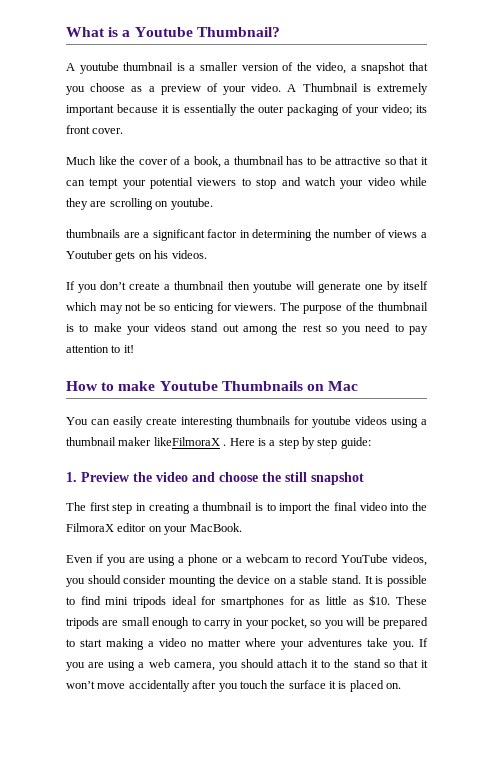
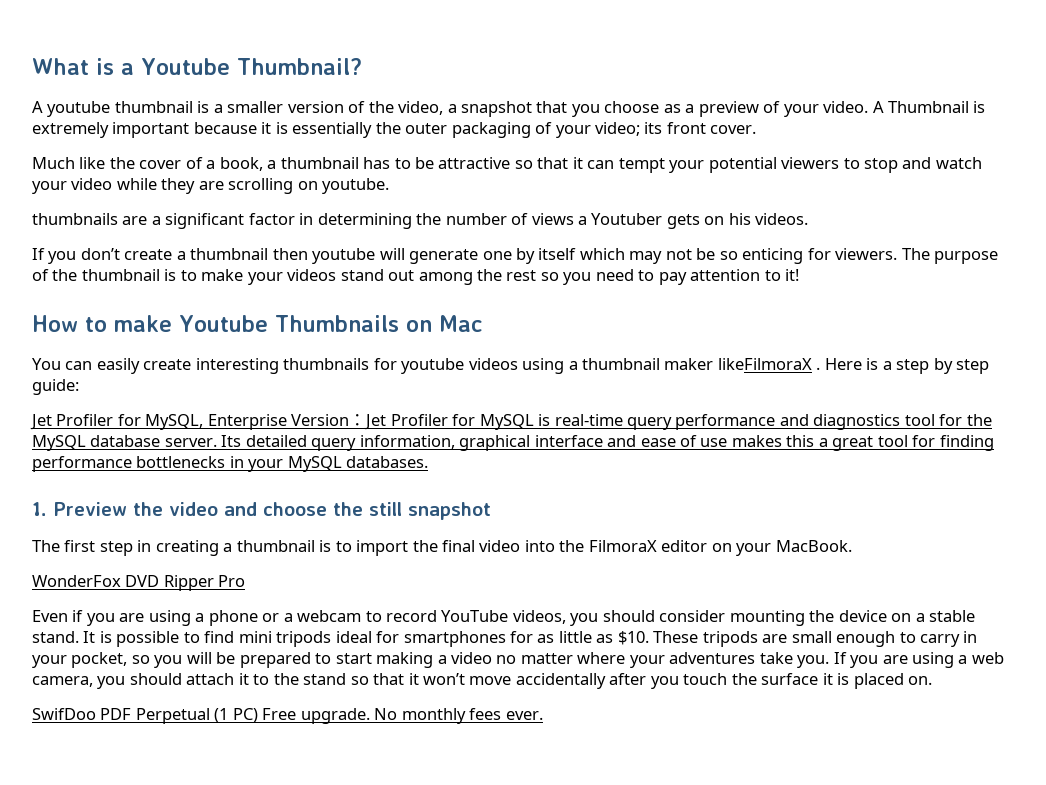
(371, 443) none -> [30,414,992,430] [32,435,994,451] [32,456,429,472] // Jet Profiler for MySQL, Enterprise Version：Jet Profiler for MySQL is real-time query performance and diagnostics tool for the MySQL database server. Its detailed query information, graphical interface and ease of use makes this a great tool for finding performance bottlenecks in your MySQL databases.
(242, 527) none -> [32,575,246,591] // WonderFox DVD Ripper Pro
(402, 686) none -> [32,708,543,724] // SwifDoo PDF Perpetual (1 PC) Free upgrade. No monthly fees ever.

